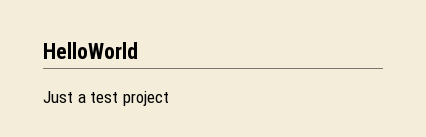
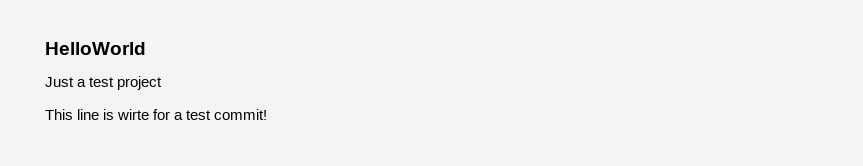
(169, 98) none -> [45,109,268,120] // This line is wirte for a test commit!

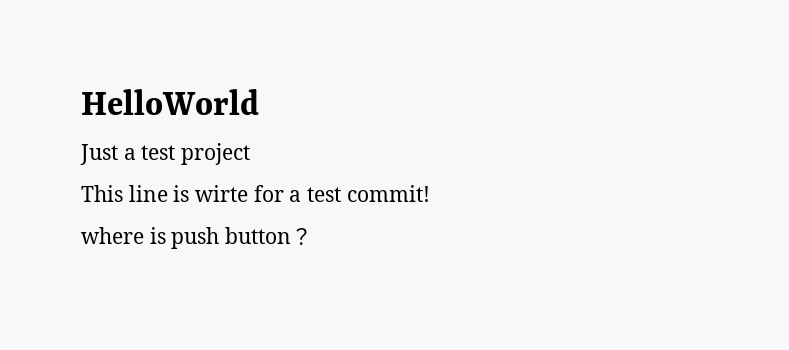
(268, 114) none -> [81,227,313,249] // where is push button？

